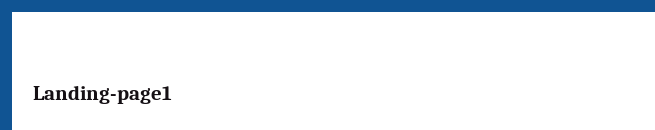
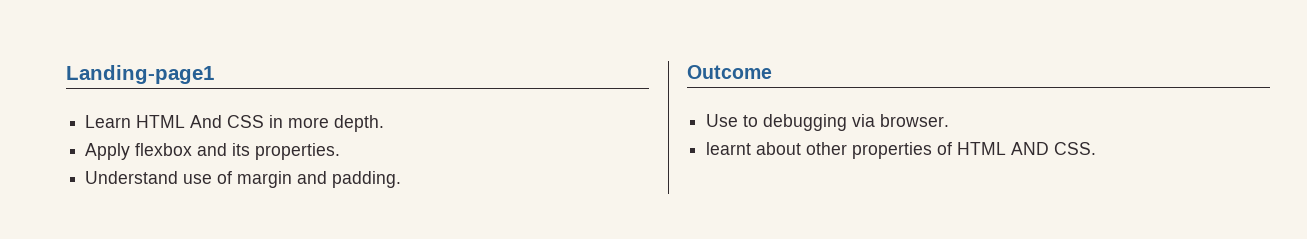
(172, 94) none -> [85,115,385,132] [85,143,341,160] [85,171,402,188] [687,65,772,79] [706,114,950,131] [706,142,1097,159] // Learn HTML And CSS in more depth. // Apply flexbox and its properties. // Understand use of margin and padding. // Outcome // Use to debugging via browser. // learnt about other properties of HTML AND CSS.

